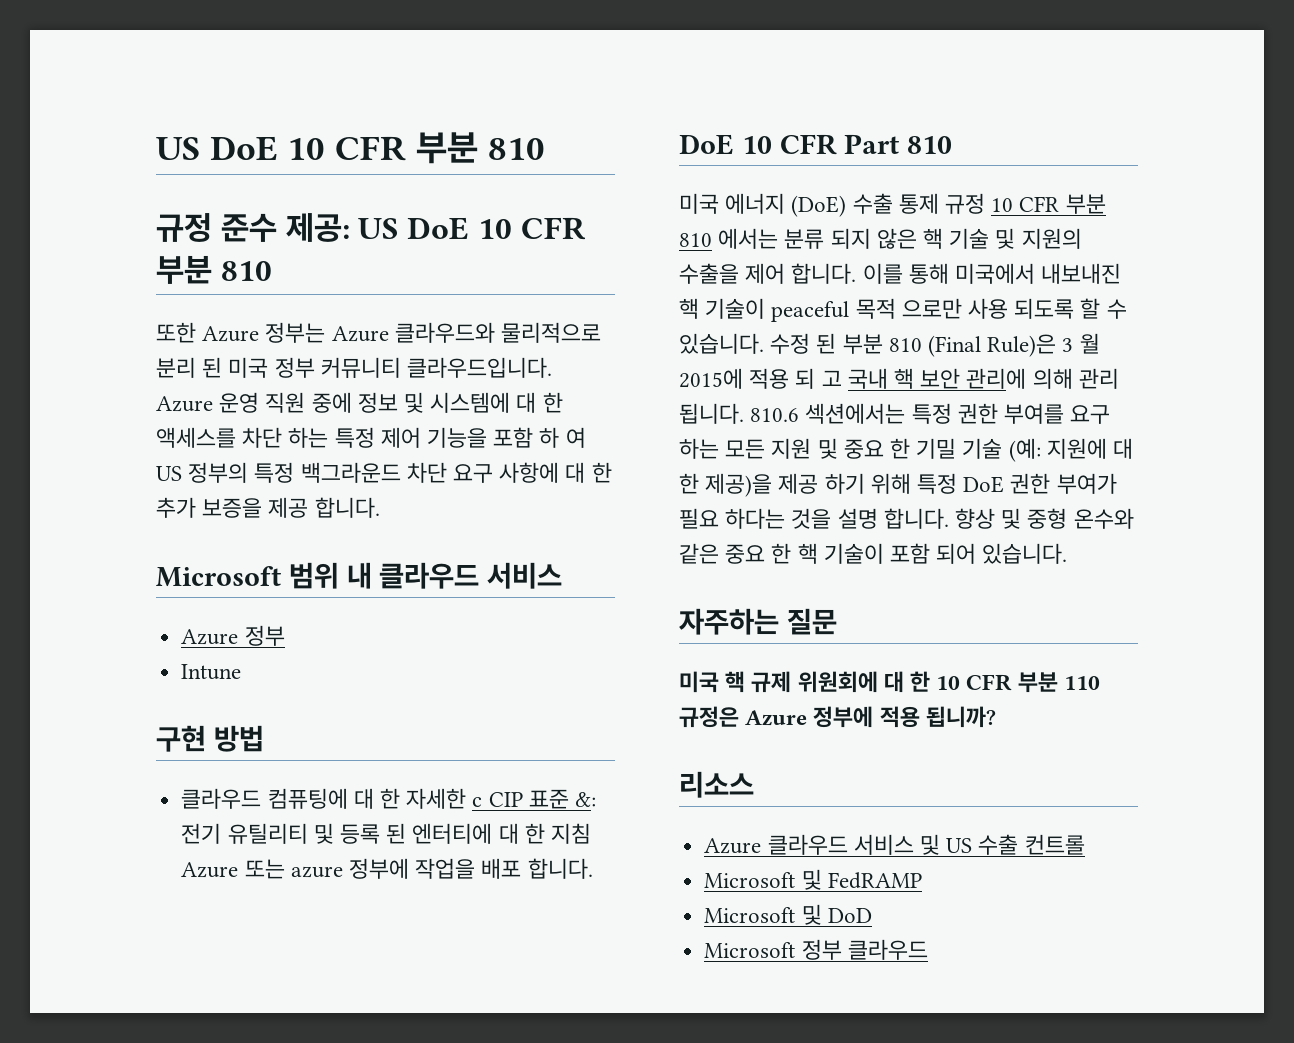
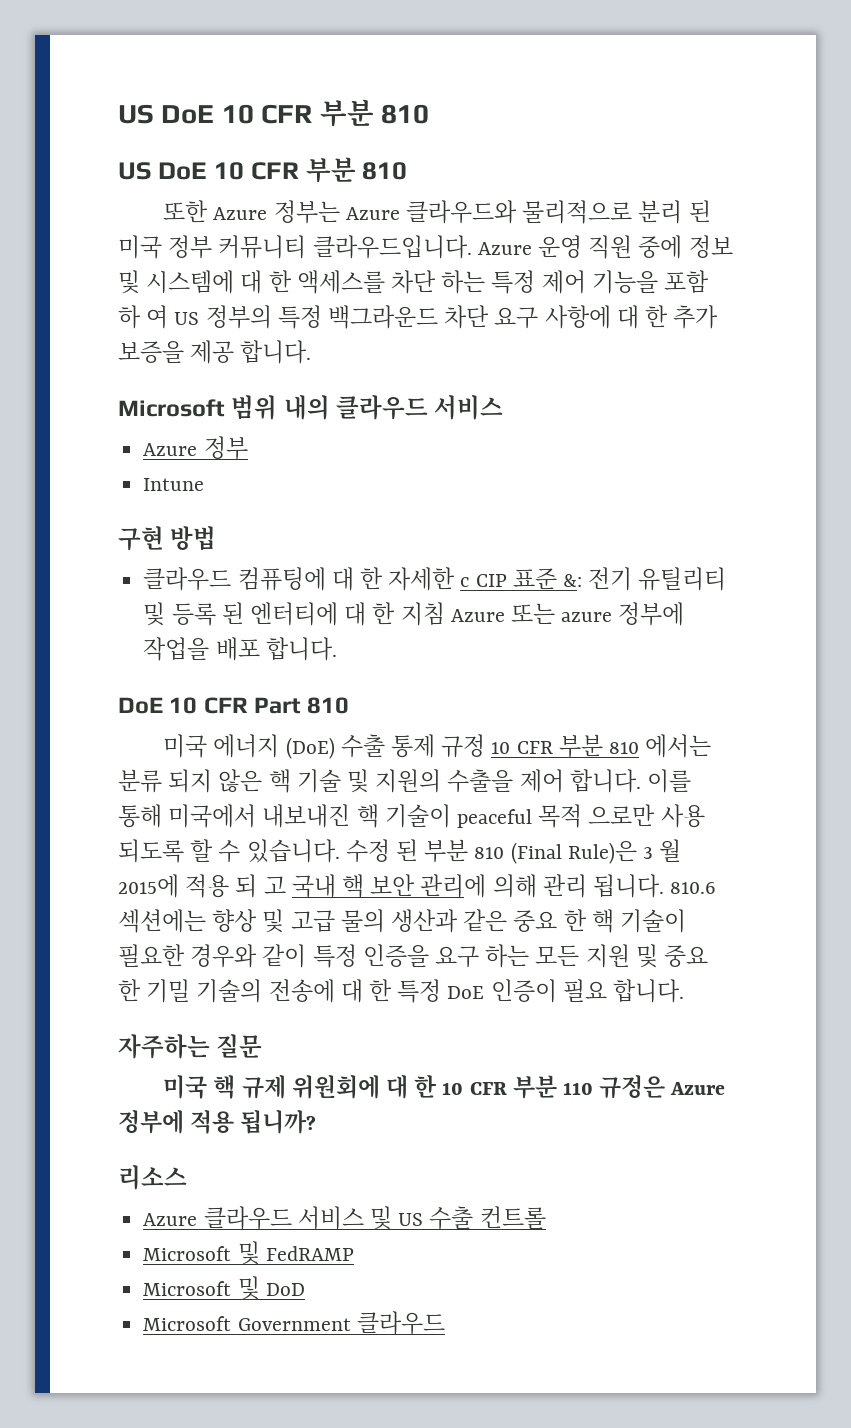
[156,132,545,164] [156,213,350,242] US DoE 10 CFR 부분 810 // 규정 준수 제공: -> [118,99,430,127] US DoE 10 CFR 부분 810 //
[346,562,372,589] 내 -> [283,395,330,420] 내의
[805,403,1065,424] 섹션에서는 특정 권한 부여를 -> [118,909,687,933] [118,944,429,968] 섹션에는 향상 및 고급 물의 생산과 같은 중요 한 핵 기술이 필요한 경우와 같이 특정 인증을
[962,438,1134,462] [679,473,1117,497] [679,508,1134,529] [679,543,1068,564] 기술 (예: 지원에 대 한 제공)을 제공 하기 위해 특정 DoE 권한 부여가 필요 하다는 것을 설명 합니다. 향상 및 중형 온수와 같은 중요 한 핵 기술이 포함 되어 있습니다. -> [196,979,685,1003] 기술의 전송에 대 한 특정 DoE 인증이 필요 합니다.
[801,939,842,960] 정부 -> [237,1318,351,1331] Government

